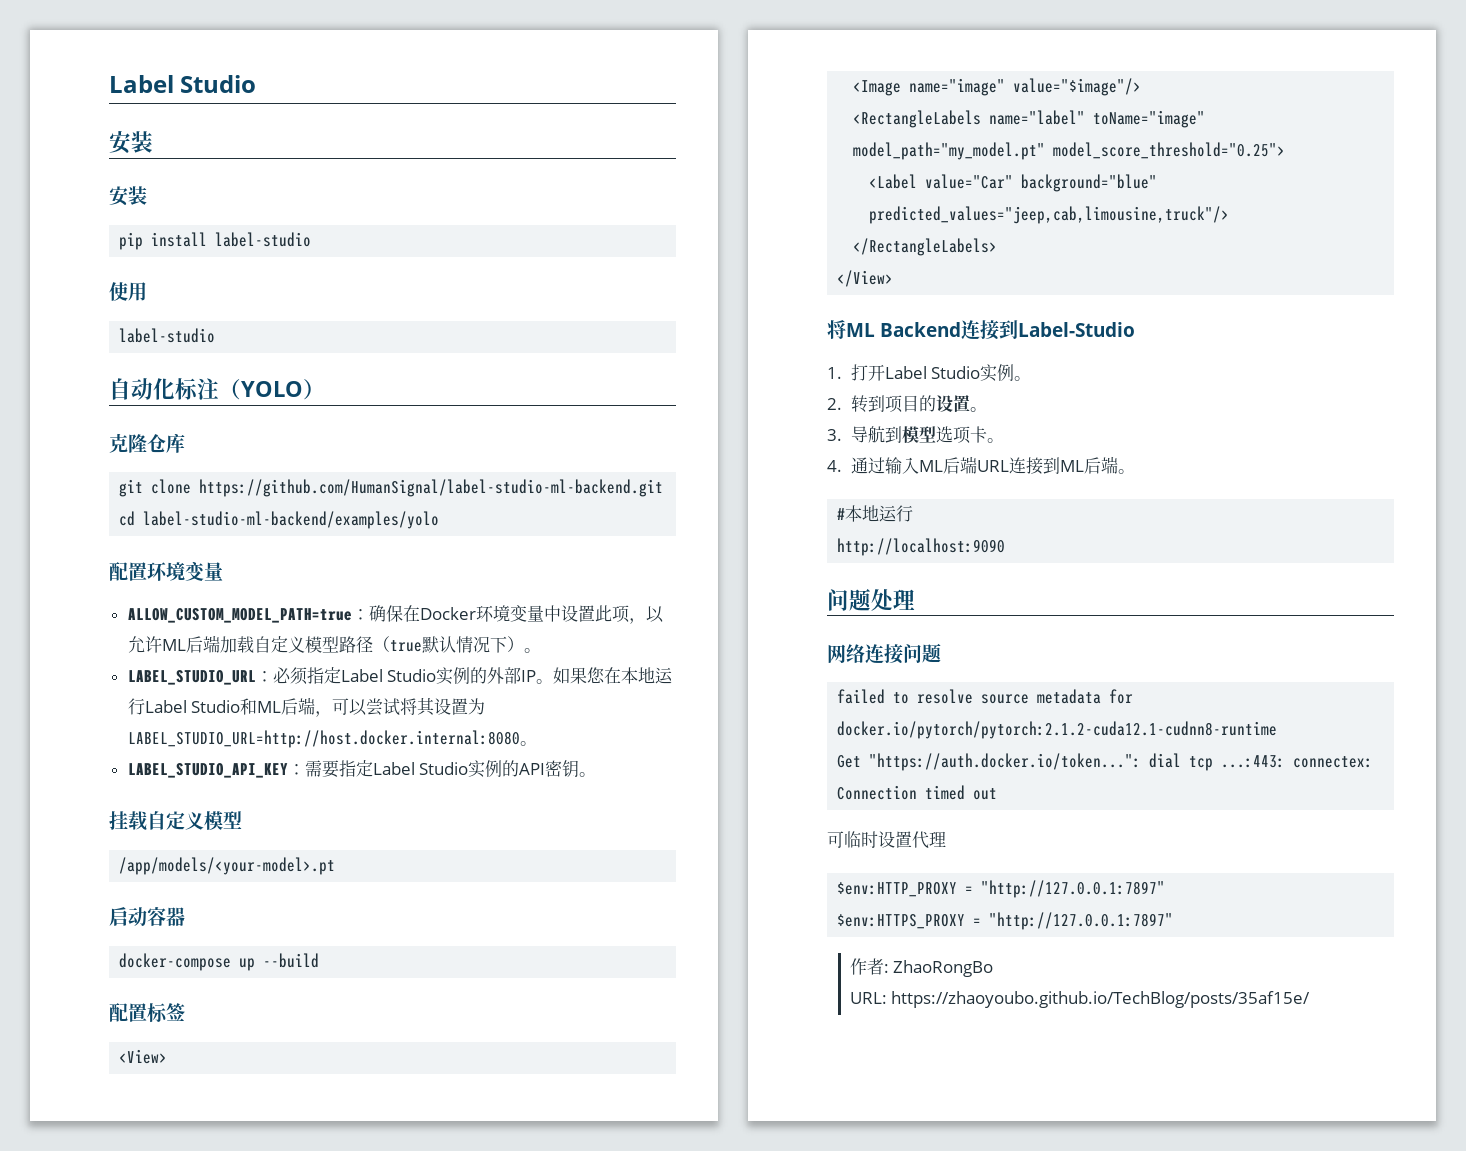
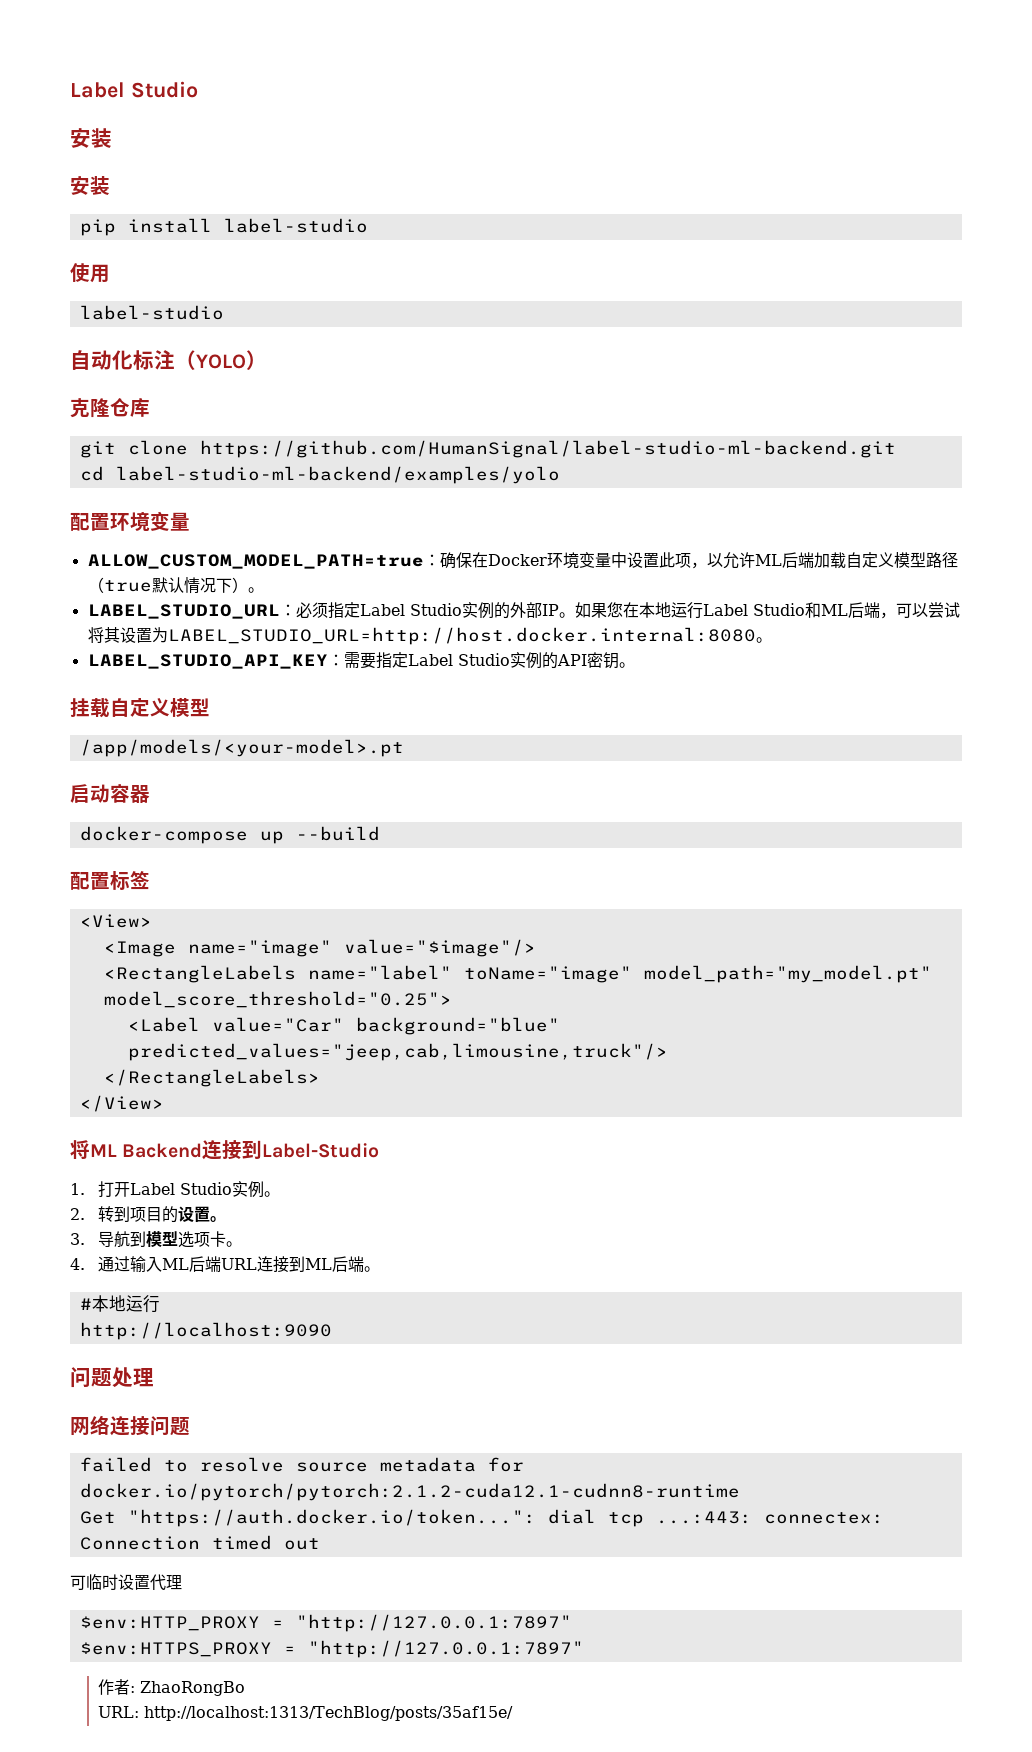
[891,991,1311,1008] https://zhaoyoubo.github.io/TechBlog/posts/35af15e/ -> [144,1706,514,1721] http://localhost:1313/TechBlog/posts/35af15e/

